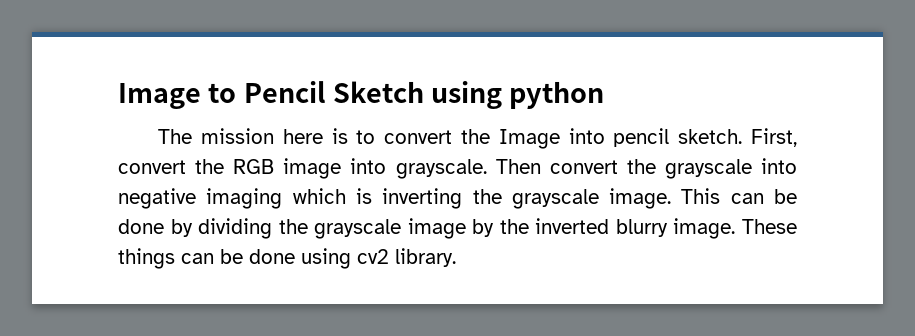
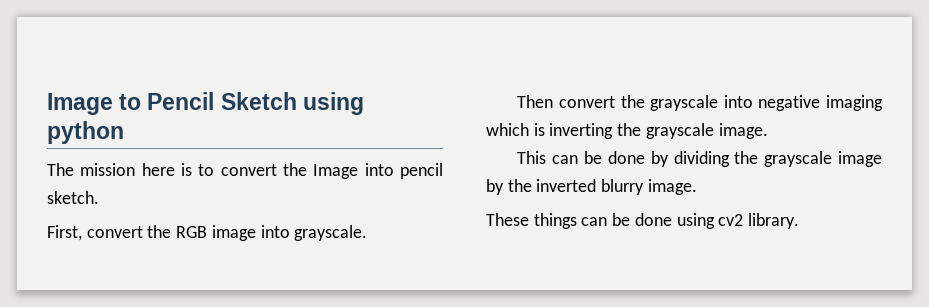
(743, 136) none -> (99, 197) //
(487, 169) none -> (368, 233) //
(672, 198) none -> (768, 131) //
(736, 228) none -> (697, 187) //

